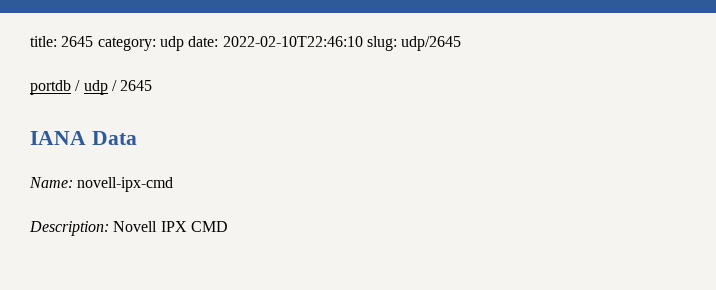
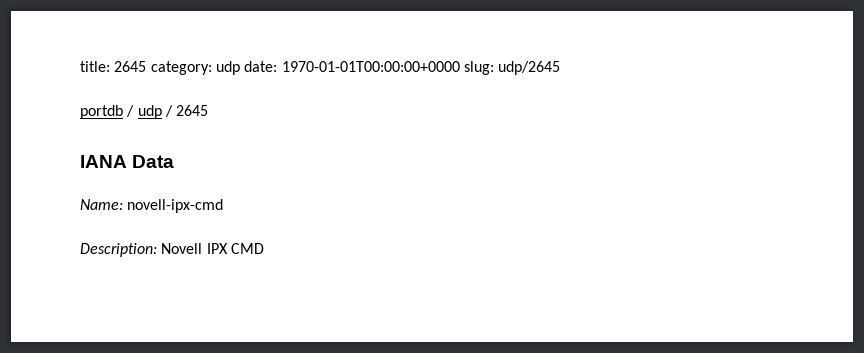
[222,36,363,47] 2022-02-10T22:46:10 -> [281,61,460,72] 1970-01-01T00:00:00+0000

